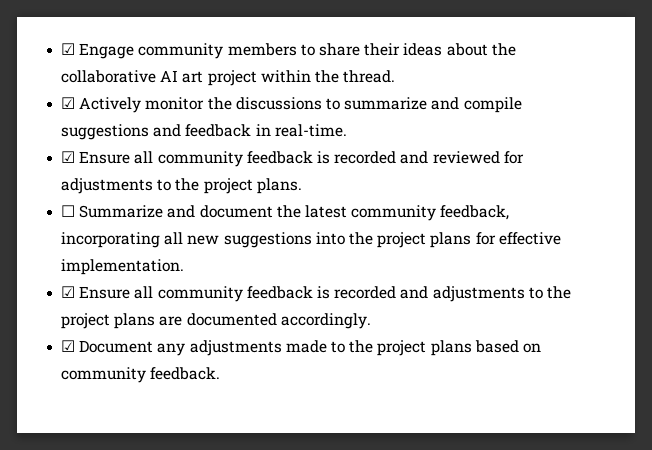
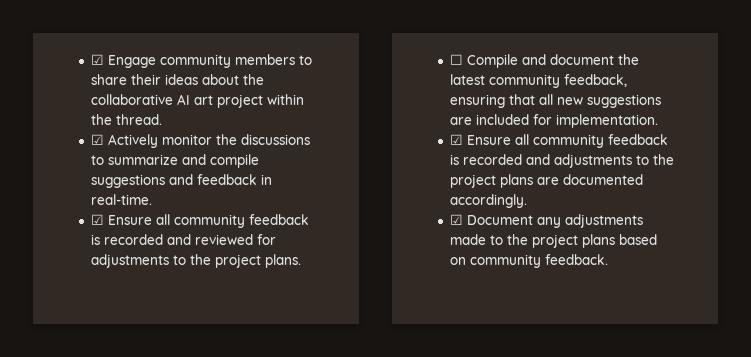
[79,205,164,218] Summarize -> [466,54,518,68] Compile
[61,232,161,248] incorporating -> [449,94,535,108] ensuring that
[315,232,561,248] into the project plans for effective -> [449,114,552,125] are included for

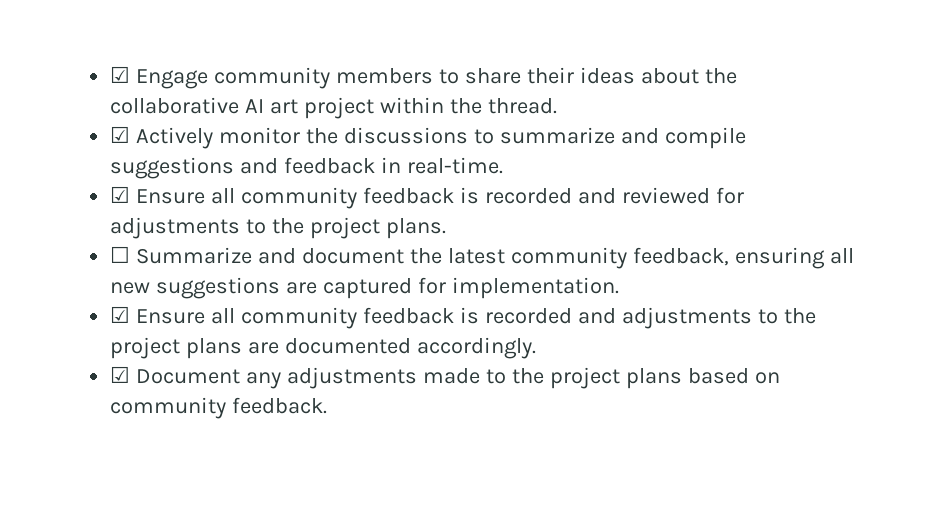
[466,54,518,68] Compile -> [136,247,253,264] Summarize
[508,94,535,105] that -> (825, 258) none
[475,114,529,125] included -> [323,278,413,299] captured

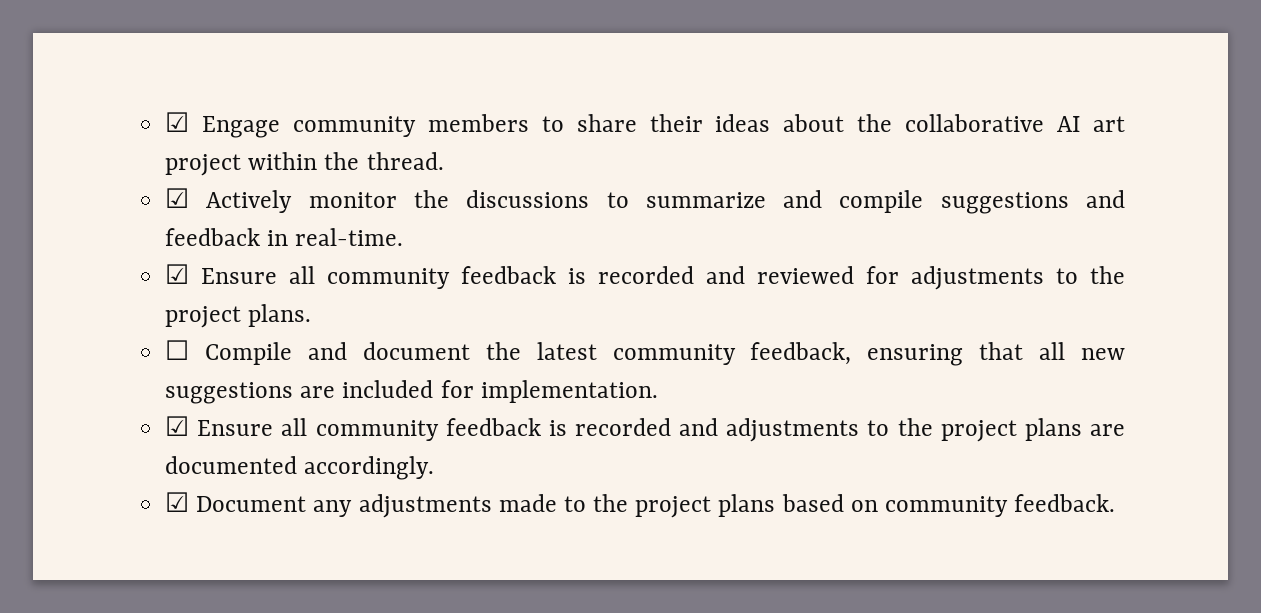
[136,247,253,264] Summarize -> [205,342,293,365] Compile
(825, 258) none -> [979,342,1024,360] that
[323,278,413,299] captured -> [342,380,434,398] included

